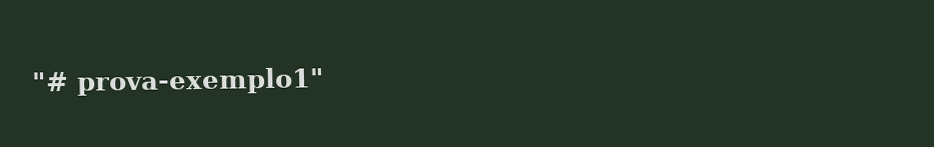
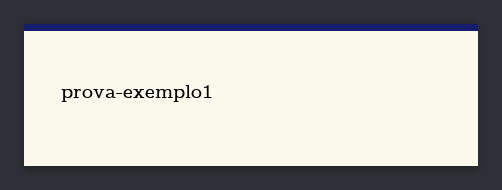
[31,67,325,96] "# prova-exemplo1" -> [61,85,213,102] prova-exemplo1

